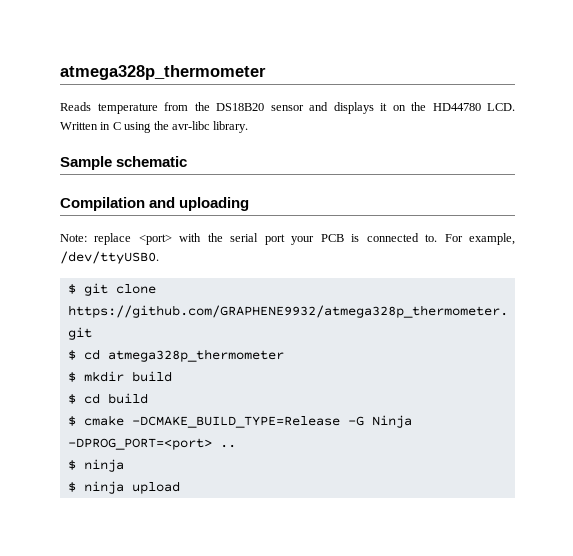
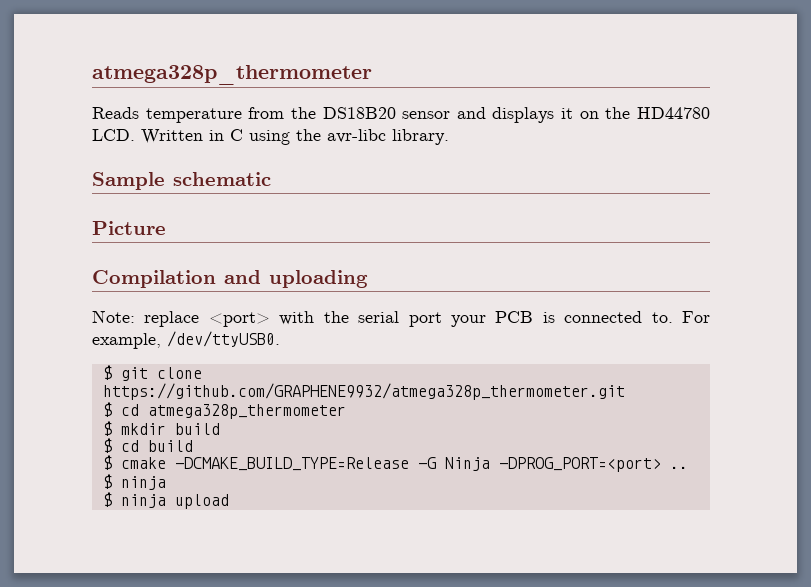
(188, 161) none -> [92,221,166,235] // Picture

